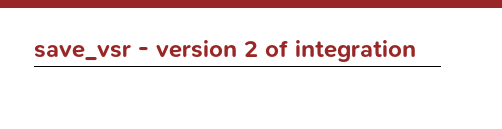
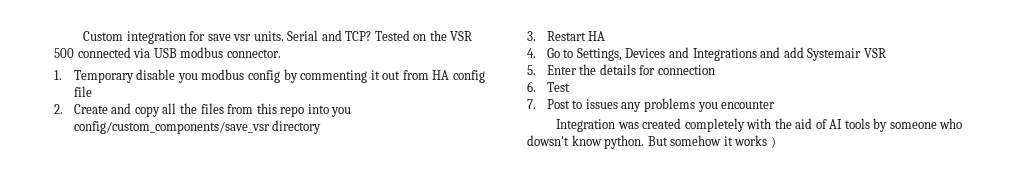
[34,40,416,62] save_vsr - version 2 of integration -> [83,30,473,44] [54,47,281,58] [54,69,485,83] [73,86,92,97] [54,103,352,117] [73,120,322,134] [527,31,606,41] [527,47,886,61] [527,64,715,75] [527,81,570,92] [527,98,776,112] [556,118,963,132] [527,135,776,149] Custom integration for save vsr units. Serial and TCP? Tested on the VSR 500 connected via USB modbus connector. // 1. Temporary disable you modbus config by commenting it out from HA config file // 2. Create and copy all the files from this repo into you config/custom_components/save_vsr directory // 3. Restart HA // 4. Go to Settings, Devices and Integrations and add Systemair VSR // 5. Enter the details for connection // 6. Test // 7. Post to issues any problems you encounter // Integration was created completely with the aid of AI tools by someone who dowsn't know python. But somehow it works )

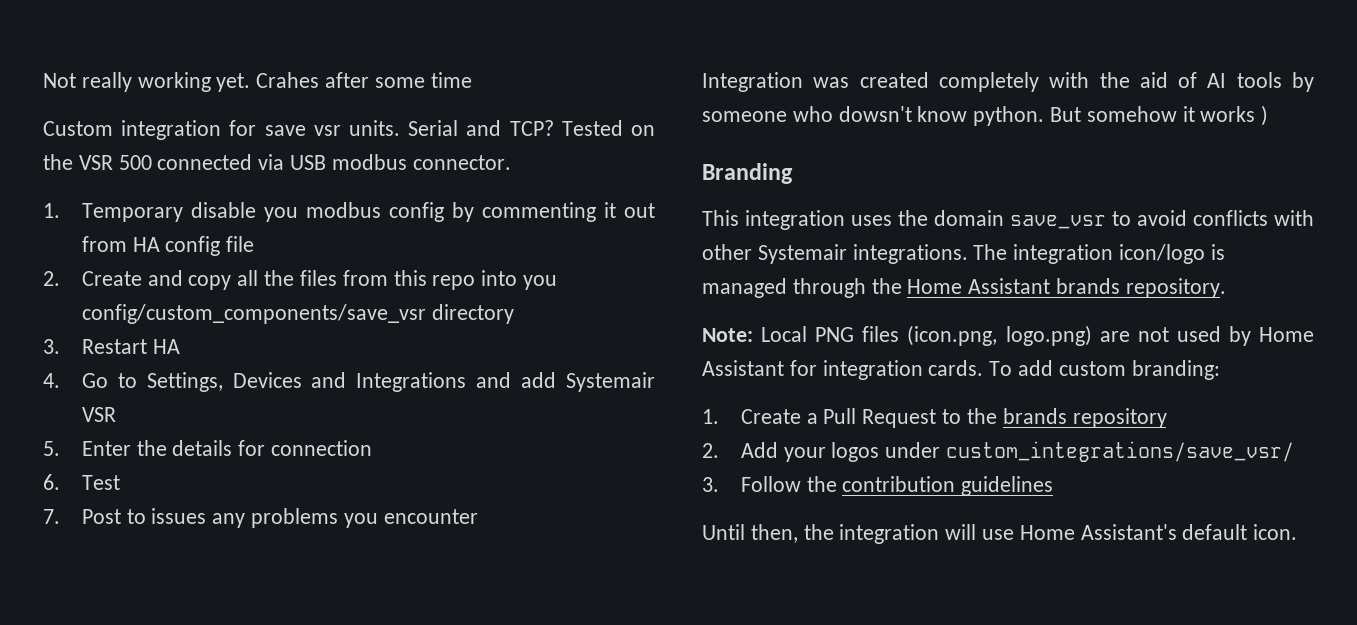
(83, 36) none -> [43,72,472,92] Not really working yet. Crahes after some time //
(776, 142) none -> [702,163,793,184] [702,210,1314,230] [702,244,1225,264] [702,278,1226,298] [702,325,1314,346] [702,360,1220,380] [702,408,1167,428] [702,441,1295,462] [702,476,1054,496] [702,524,1298,544] // Branding // This integration uses the domain save_vsr to avoid conflicts with other Systemair integrations. The integration icon/logo is managed through the Home Assistant brands repository. // Note: Local PNG files (icon.png, logo.png) are not used by Home Assistant for integration cards. To add custom branding: // 1. Create a Pull Request to the brands repository // 2. Add your logos under custom_integrations/save_vsr/ // 3. Follow the contribution guidelines // Until then, the integration will use Home Assistant's default icon.

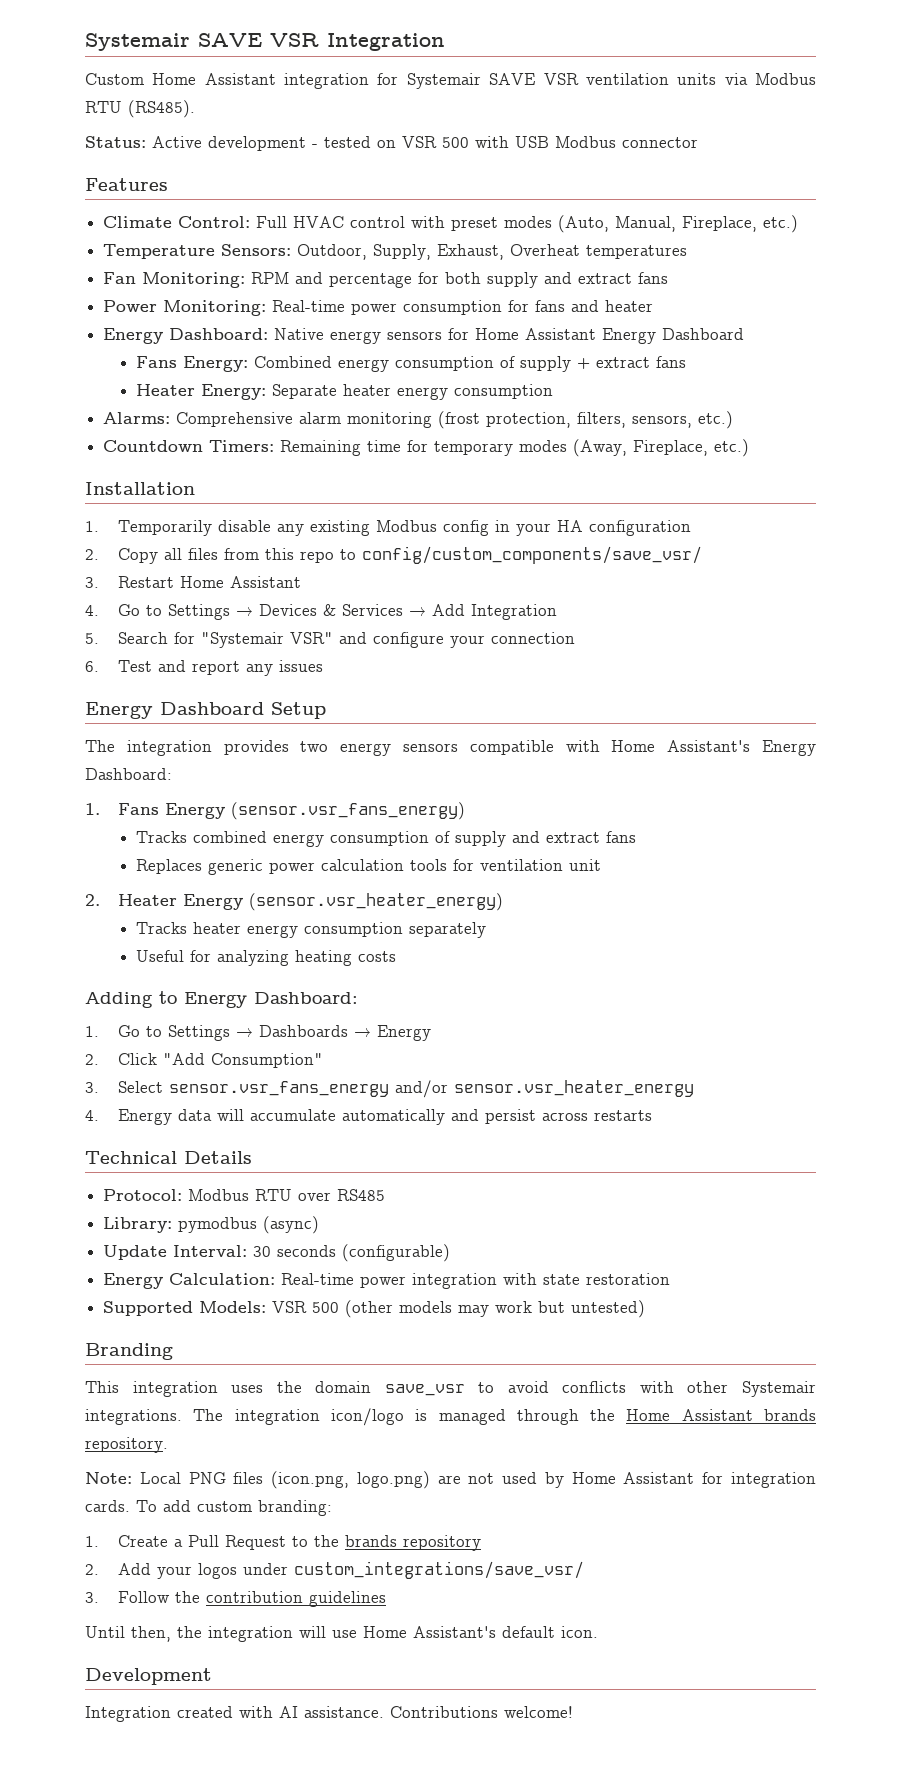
[43,72,472,92] [43,120,655,140] [43,154,511,170] [43,202,655,222] [81,236,255,256] [43,270,557,290] [81,304,514,324] Not really working yet. Crahes after some time // Custom integration for save vsr units. Serial and TCP? Tested on the VSR 500 connected via USB modbus connector. // 1. Temporary disable you modbus config by commenting it out from HA config file // 2. Create and copy all the files from this repo into you config/custom_components/save_vsr directory -> [85,33,445,51] [85,73,817,89] [85,100,195,118] [85,136,698,151] [85,178,168,191] [103,215,799,233] [103,244,688,260] [103,272,669,288] [103,300,654,316] [103,328,745,344] [135,356,686,372] [135,384,553,400] [103,411,734,429] [103,439,750,457] [85,482,195,495] [85,520,691,536] [85,546,702,564] Systemair SAVE VSR Integration // Custom Home Assistant integration for Systemair SAVE VSR ventilation units via Modbus RTU (RS485). // Status: Active development - tested on VSR 500 with USB Modbus connector // Features // Climate Control: Full HVAC control with preset modes (Auto, Manual, Fireplace, etc.) // Temperature Sensors: Outdoor, Supply, Exhaust, Overheat temperatures // Fan Monitoring: RPM and percentage for both supply and extract fans // Power Monitoring: Real-time power consumption for fans and heater // Energy Dashboard: Native energy sensors for Home Assistant Energy Dashboard // Fans Energy: Combined energy consumption of supply + extract fans // Heater Energy: Separate heater energy consumption // Alarms: Comprehensive alarm monitoring (frost protection, filters, sensors, etc.) // Countdown Timers: Remaining time for temporary modes (Away, Fireplace, etc.) // Installation // 1. Temporarily disable any existing Modbus config in your HA configuration // 2. Copy all files from this repo to config/custom_components/save_vsr/
[152,339,180,354] HA -> [179,576,301,588] Home Assistant
[146,372,655,392] [81,407,116,422] [43,440,373,456] [43,474,120,490] [43,508,478,528] [702,72,1314,92] [702,105,1269,126] Settings, Devices and Integrations and add Systemair VSR // 5. Enter the details for connection // 6. Test // 7. Post to issues any problems you encounter // Integration was created completely with the aid of AI tools by someone who dowsn't know python. But somehow it works ) -> [167,604,557,620] [85,632,575,648] [85,660,323,676] [85,702,326,719] [85,740,816,756] [85,768,172,780] [85,802,465,820] [135,831,636,847] [135,859,601,875] [85,893,503,911] [135,922,486,938] [135,950,396,966] [85,991,358,1008] [85,1025,431,1041] [85,1053,323,1068] [85,1080,694,1098] [85,1109,652,1125] [85,1151,252,1164] [103,1189,386,1201] [103,1216,320,1234] [103,1244,451,1262] [103,1273,671,1289] [103,1300,646,1318] Settings → Devices & Services → Add Integration // 5. Search for "Systemair VSR" and configure your connection // 6. Test and report any issues // Energy Dashboard Setup // The integration provides two energy sensors compatible with Home Assistant's Energy Dashboard: // 1. Fans Energy (sensor.vsr_fans_energy) // Tracks combined energy consumption of supply and extract fans // Replaces generic power calculation tools for ventilation unit // 2. Heater Energy (sensor.vsr_heater_energy) // Tracks heater energy consumption separately // Useful for analyzing heating costs // Adding to Energy Dashboard: // 1. Go to Settings → Dashboards → Energy // 2. Click "Add Consumption" // 3. Select sensor.vsr_fans_energy and/or sensor.vsr_heater_energy // 4. Energy data will accumulate automatically and persist across restarts // Technical Details // Protocol: Modbus RTU over RS485 // Library: pymodbus (async) // Update Interval: 30 seconds (configurable) // Energy Calculation: Real-time power integration with state restoration // Supported Models: VSR 500 (other models may work but untested)
(1298, 532) none -> [85,1668,212,1685] [85,1706,573,1722] // Development // Integration created with AI assistance. Contributions welcome!

